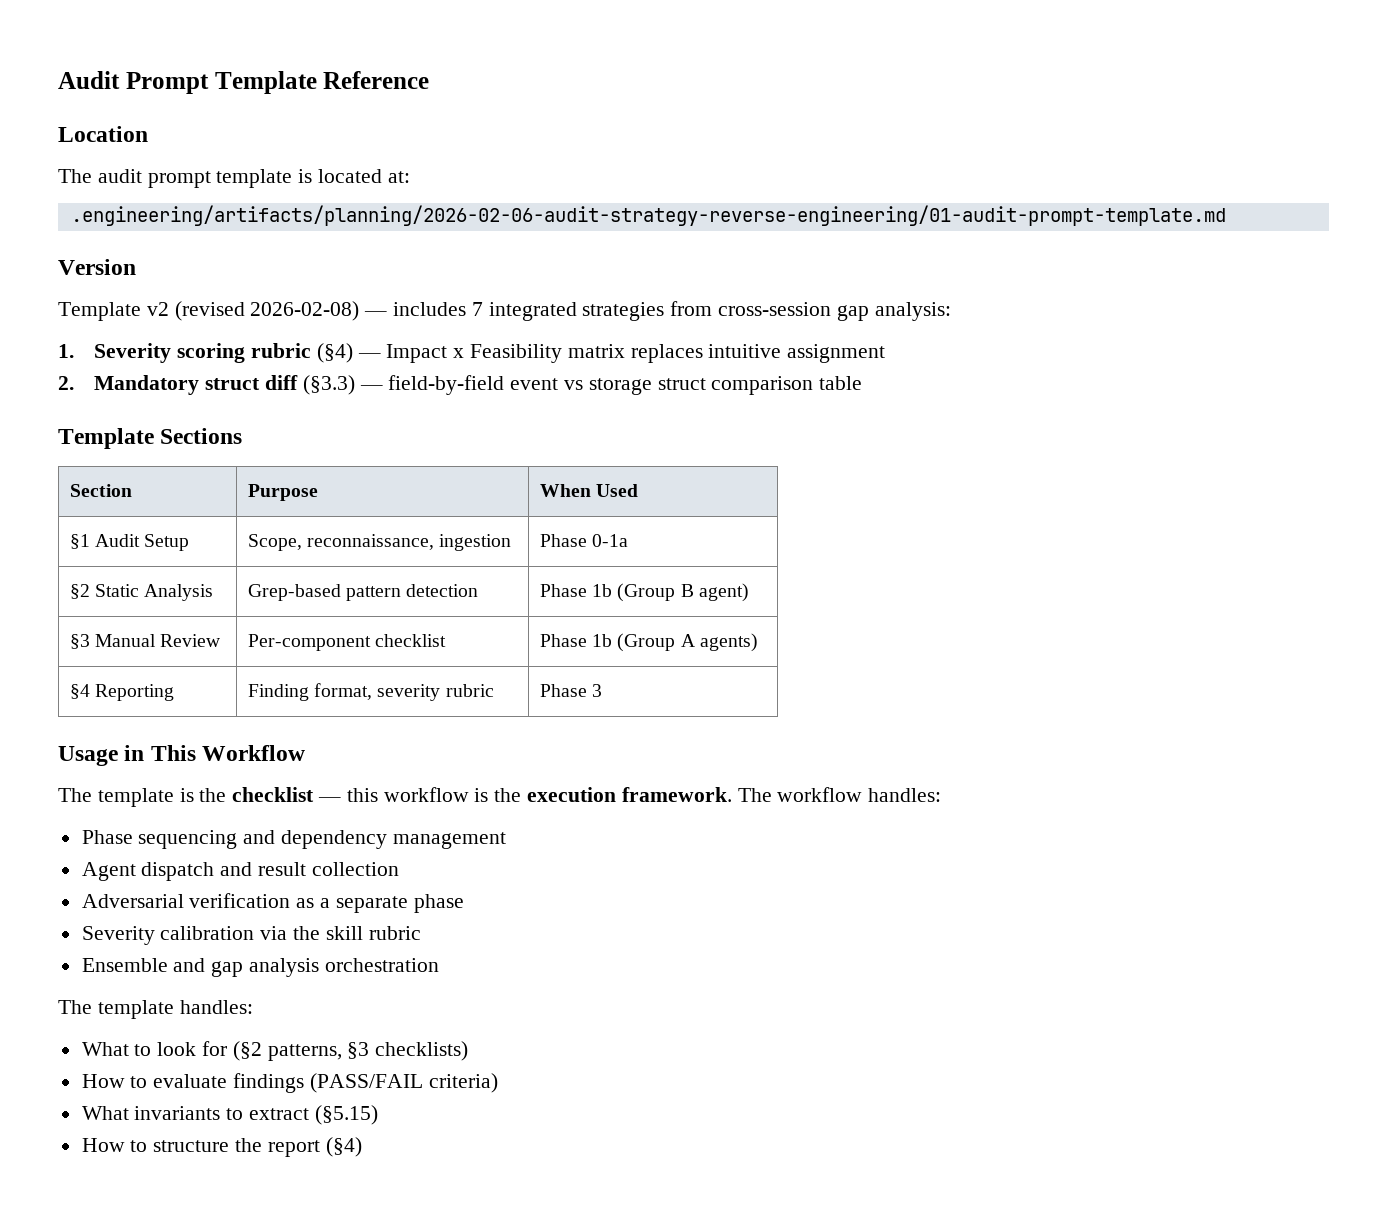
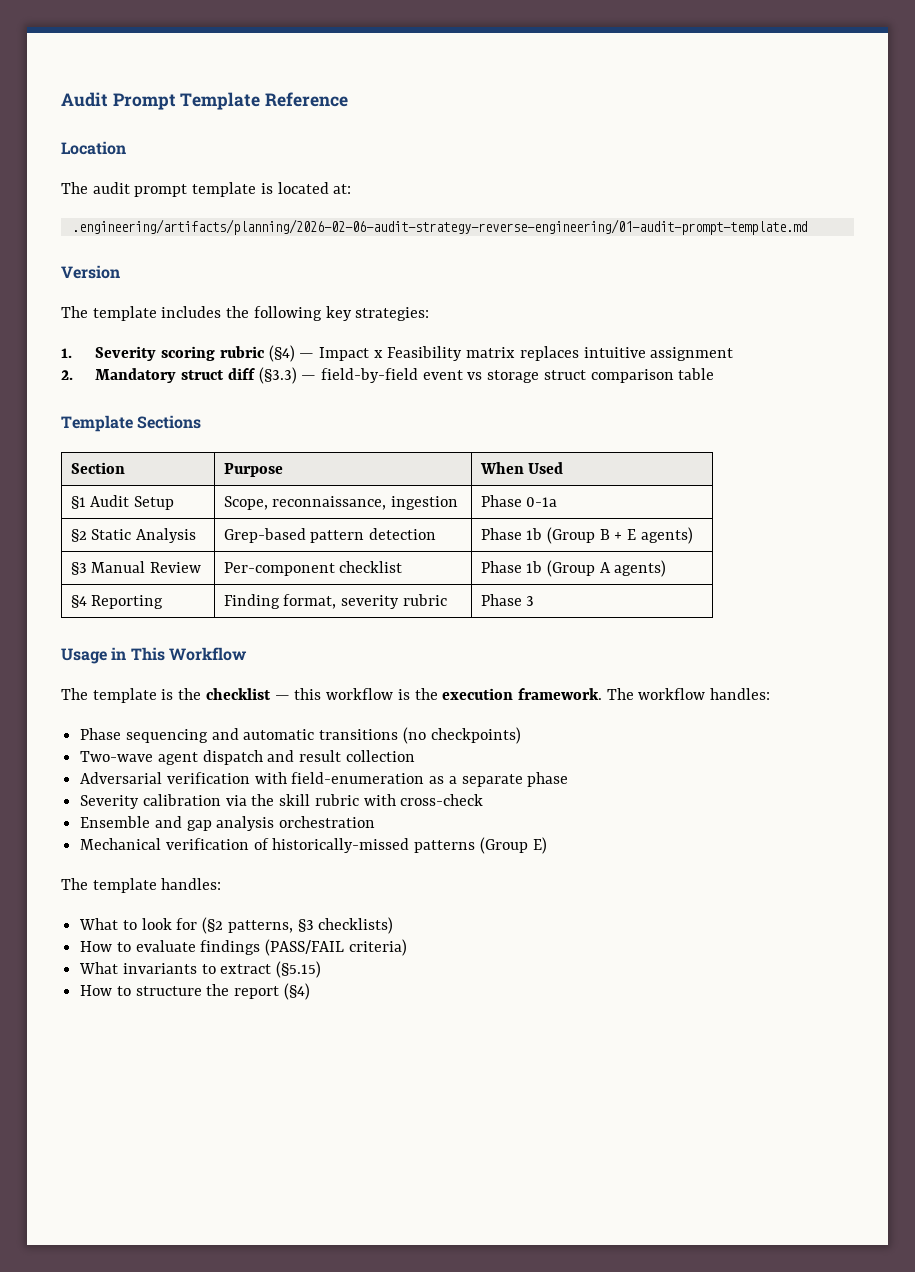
[58,301,951,321] Template v2 (revised 2026-02-08) — includes 7 integrated strategies from cross-session gap analysis: -> [61,306,430,321] The template includes the following key strategies:
[699,583,750,602] agent) -> [614,527,693,544] + E agents)
[281,830,506,849] [81,862,136,881] dependency management // Agent -> [243,727,521,744] [80,751,198,765] automatic transitions (no checkpoints) // Two-wave agent
(291, 900) none -> [254,772,425,784] with field-enumeration
(421, 933) none -> [363,794,484,806] with cross-check
(439, 965) none -> [80,837,547,854] // Mechanical verification of historically-missed patterns (Group E)

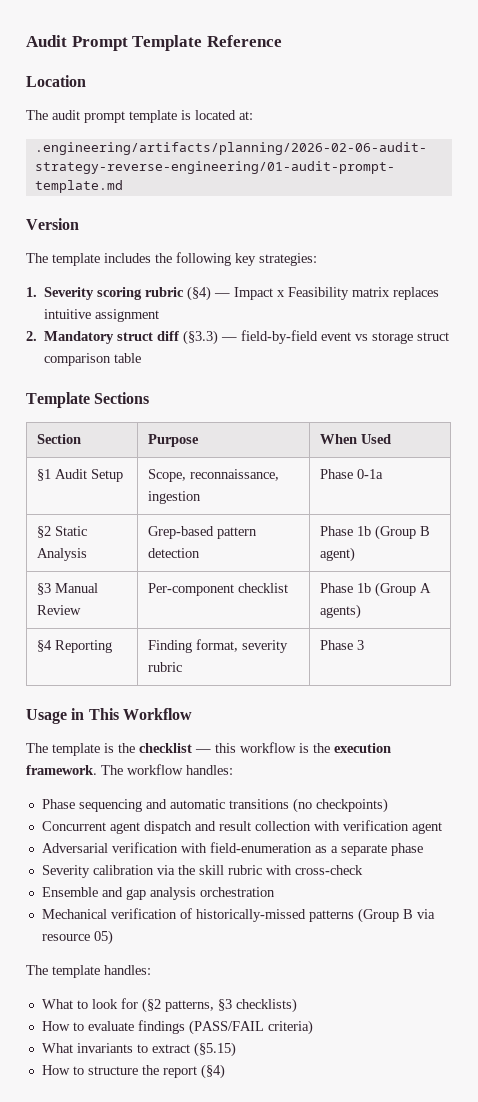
[614,527,693,544] + E agents) -> [320,547,356,562] agent)
[80,751,154,762] Two-wave -> [41,821,106,831] Concurrent
(415, 756) none -> [313,820,442,834] with verification agent
[532,837,547,854] E) -> [402,909,435,919] [41,930,113,945] B via resource 05)

